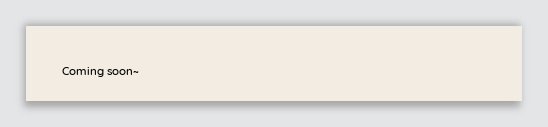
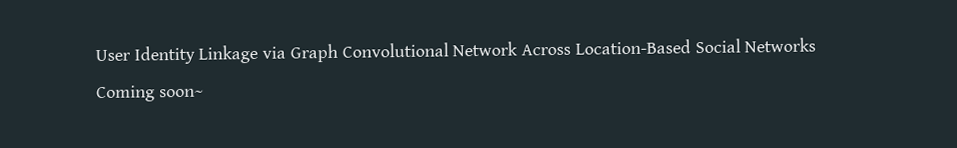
(62, 72) none -> [95,37,817,65] User Identity Linkage via Graph Convolutional Network Across Location-Based Social Networks //

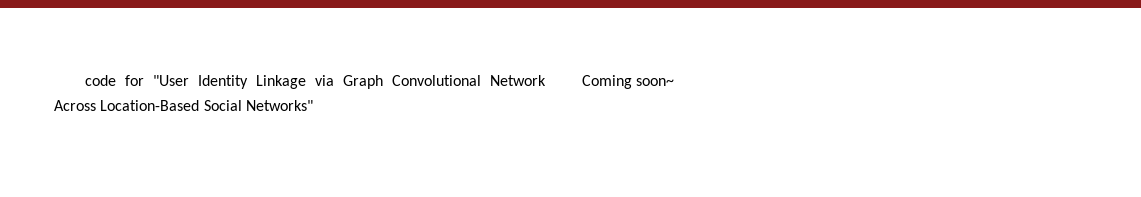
[95,49,131,62] User -> [85,75,190,86] code for "User
[744,37,817,53] Networks -> [245,100,313,111] Networks"

